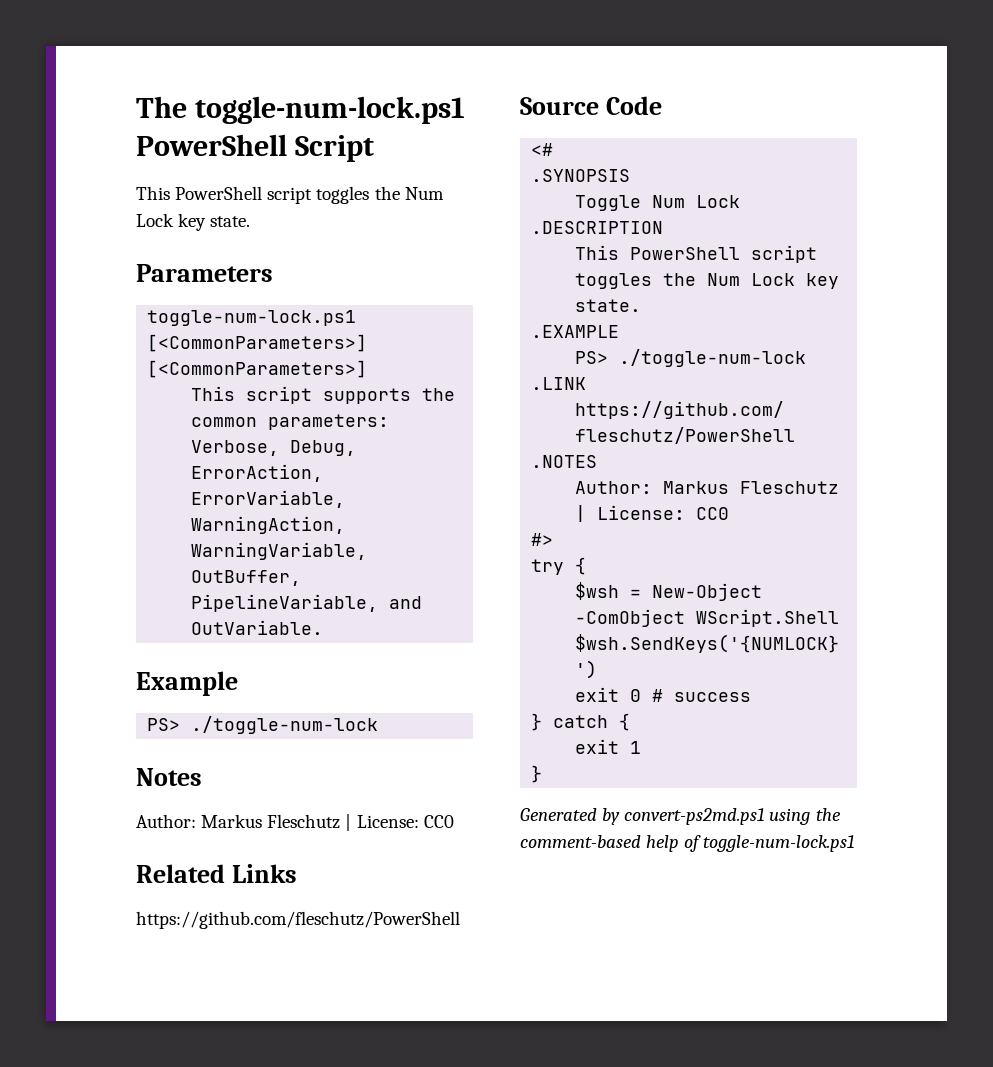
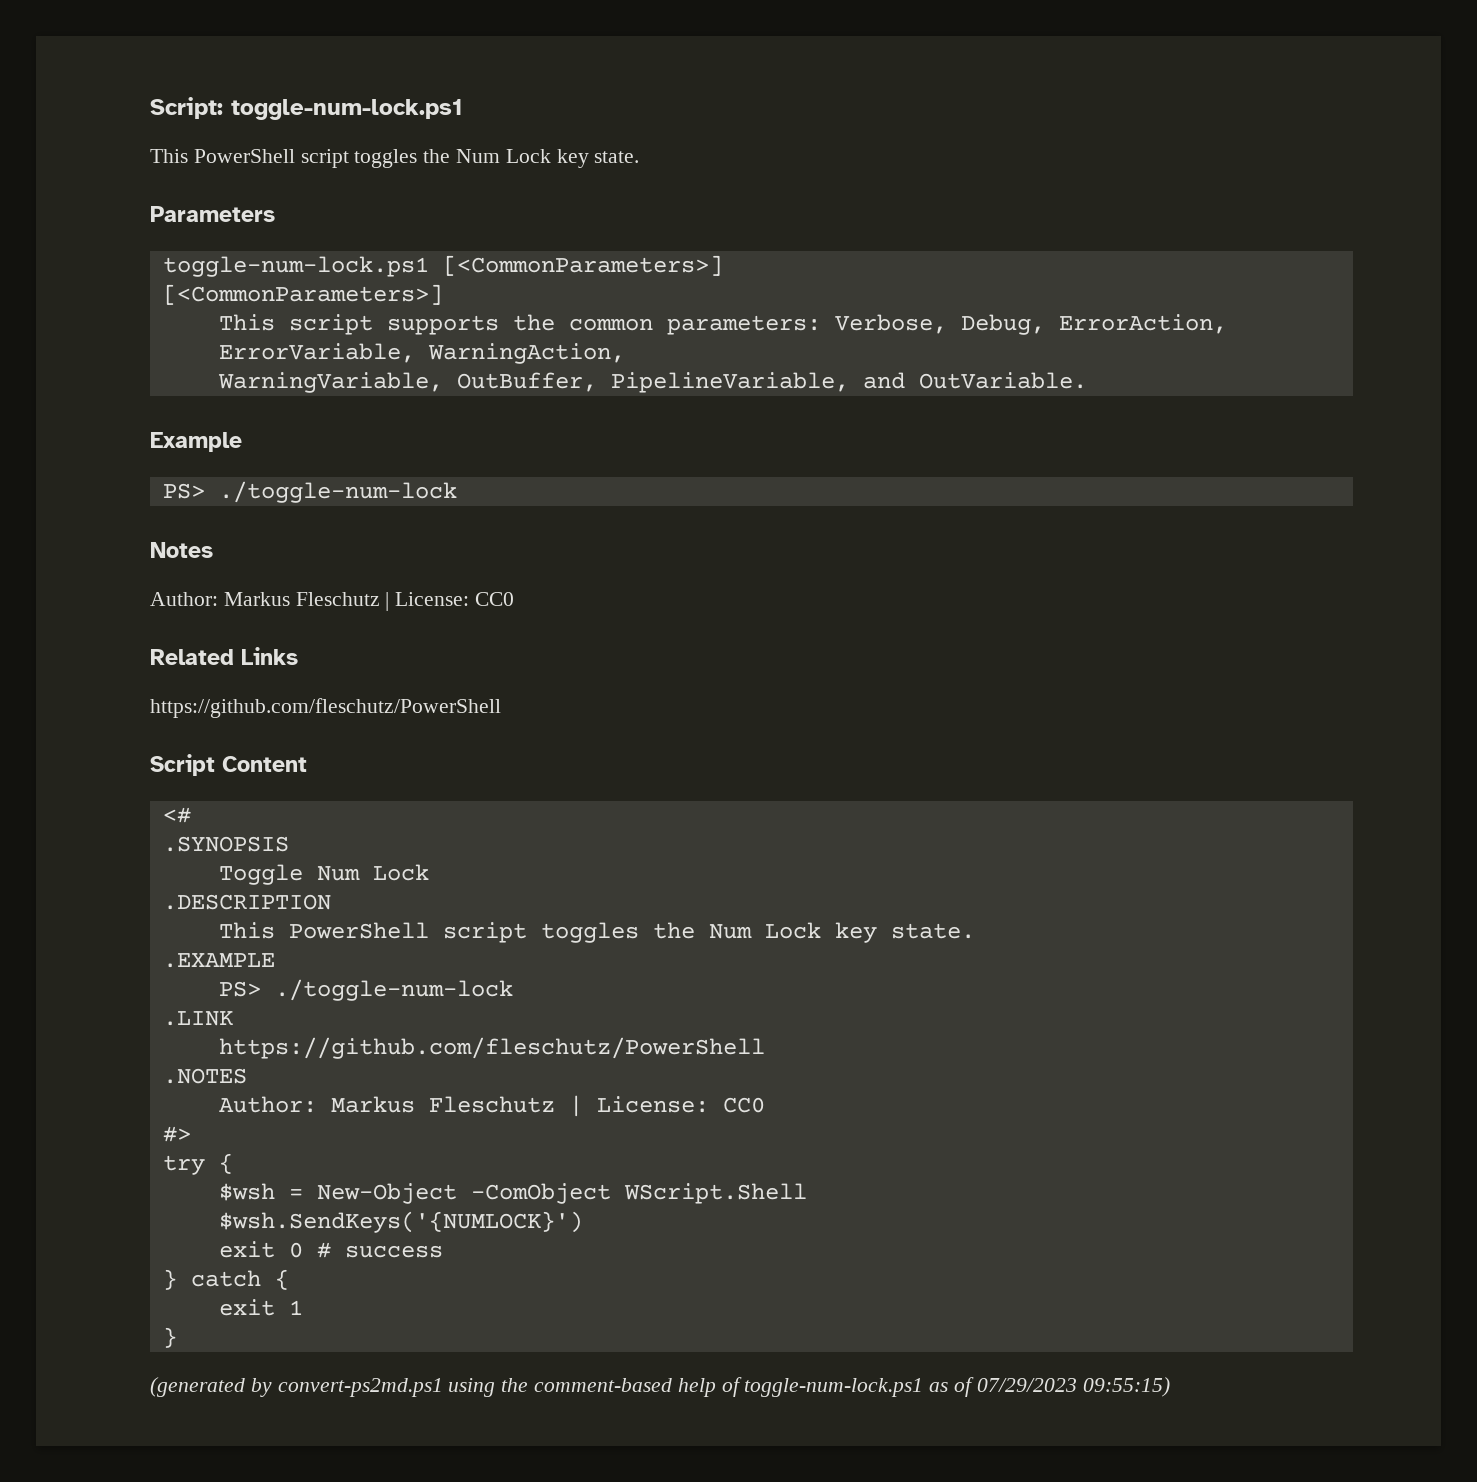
[136,96,465,124] [136,134,374,162] The toggle-num-lock.ps1 PowerShell Script -> [150,97,463,120] Script: toggle-num-lock.ps1
[520,96,662,115] Source Code -> [150,754,307,776] Script Content
[520,808,597,821] Generated -> [150,1377,245,1397] (generated
(855, 843) none -> [929,1377,1170,1397] as of 07/29/2023 09:55:15)

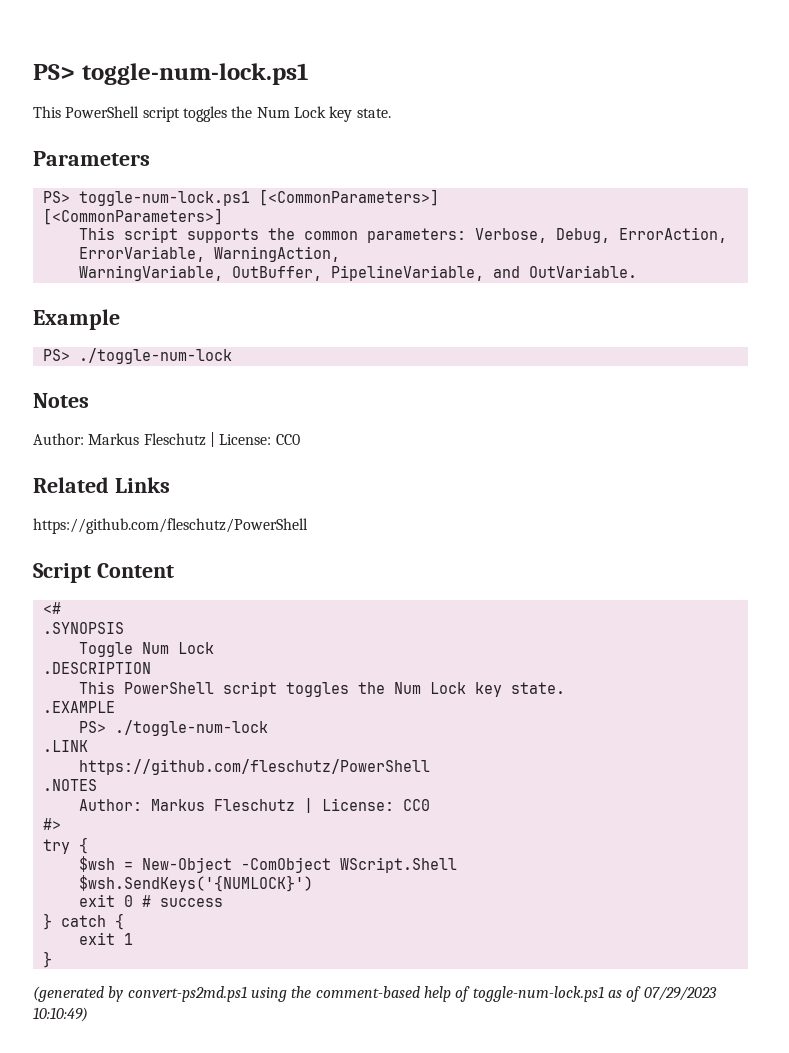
[150,97,223,119] Script: -> [33,64,75,80] PS>
(275, 214) none -> [42,191,70,203] PS>
[1082,1377,1170,1397] 09:55:15) -> [33,1007,88,1022] 10:10:49)

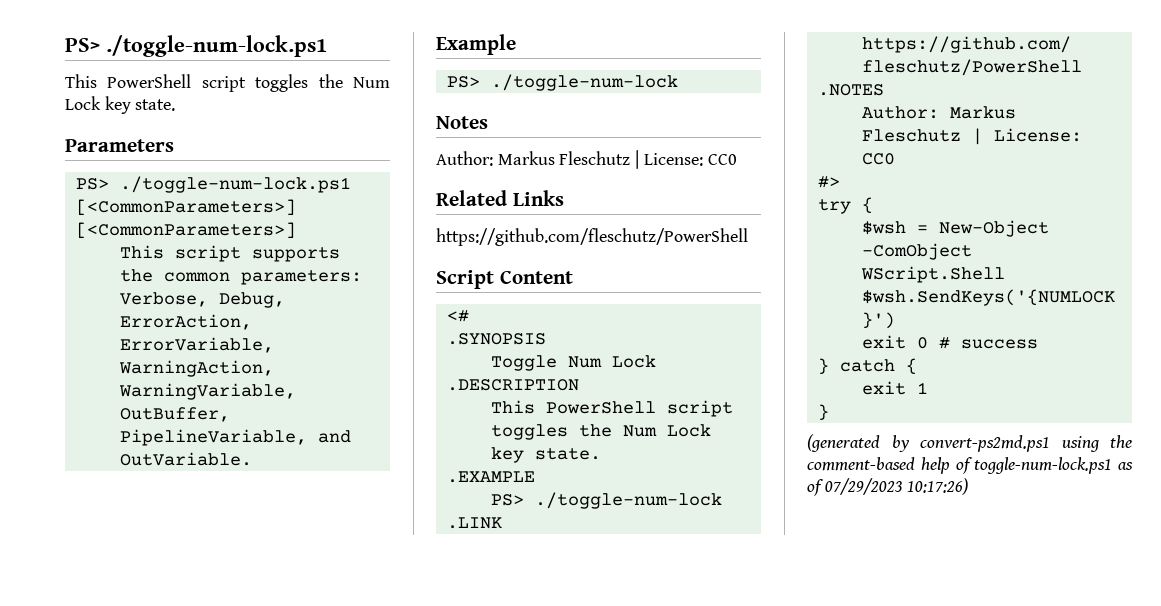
[33,63,308,85] PS> toggle-num-lock.ps1 -> [65,35,327,57] PS> ./toggle-num-lock.ps1
[78,191,250,206] toggle-num-lock.ps1 -> [119,176,351,193] ./toggle-num-lock.ps1
[33,1007,88,1022] 10:10:49) -> [907,478,969,495] 10:17:26)

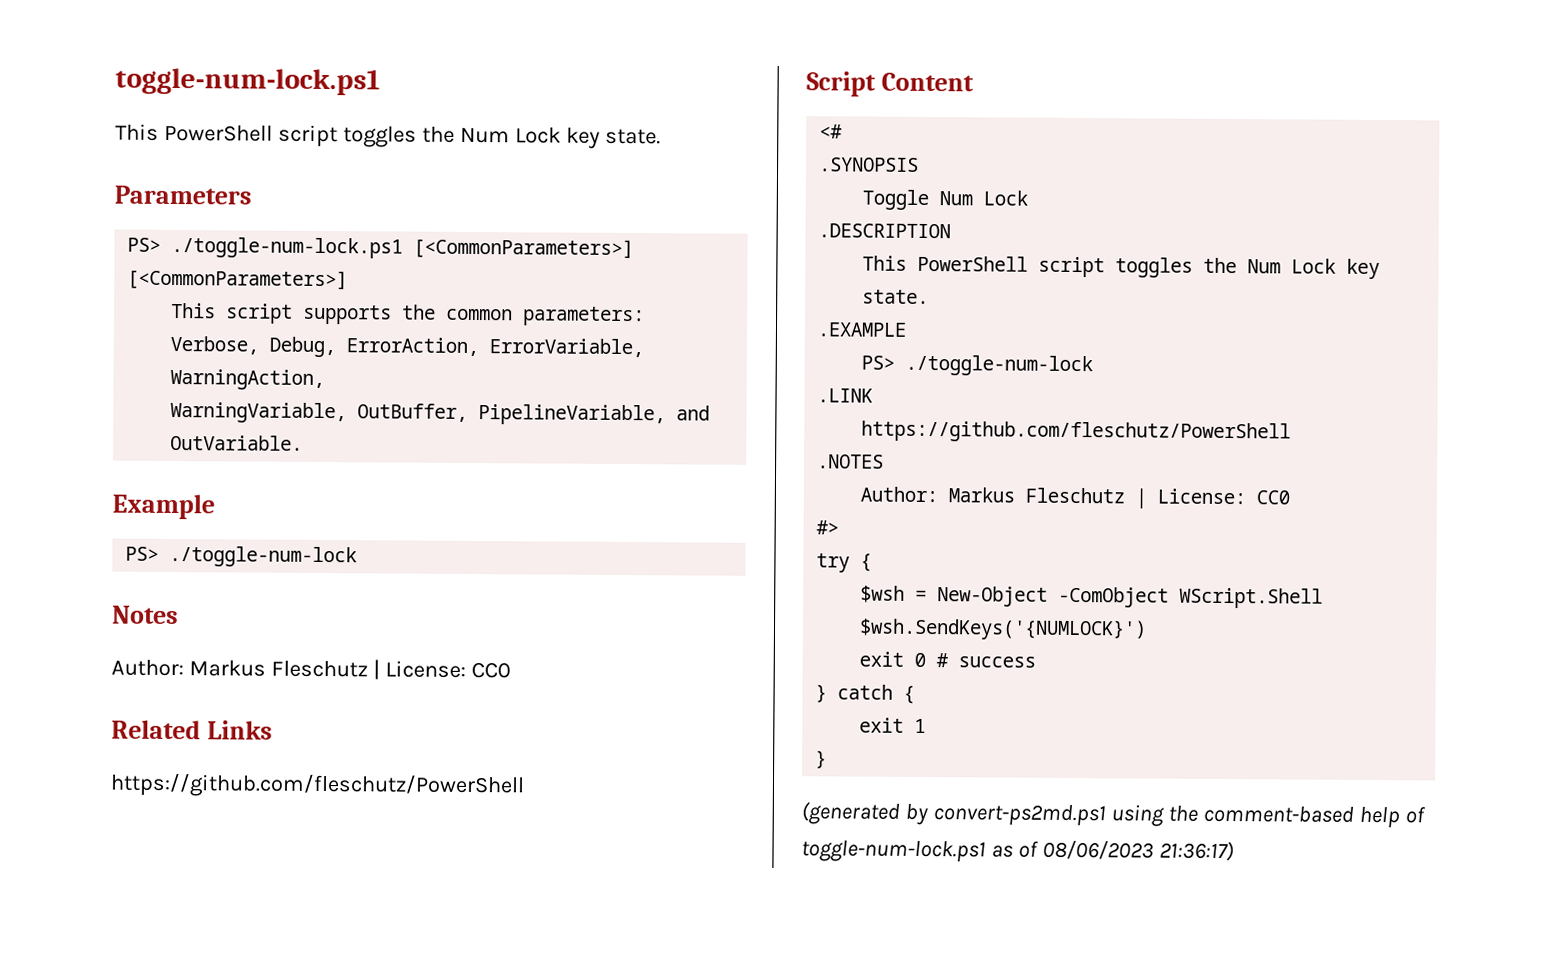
[65,35,327,57] PS> ./toggle-num-lock.ps1 -> [115,67,380,96] toggle-num-lock.ps1
[824,478,969,495] 07/29/2023 10:17:26) -> [1041,839,1234,862] 08/06/2023 21:36:17)

